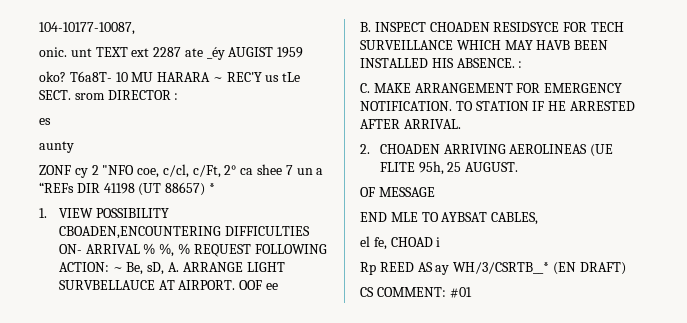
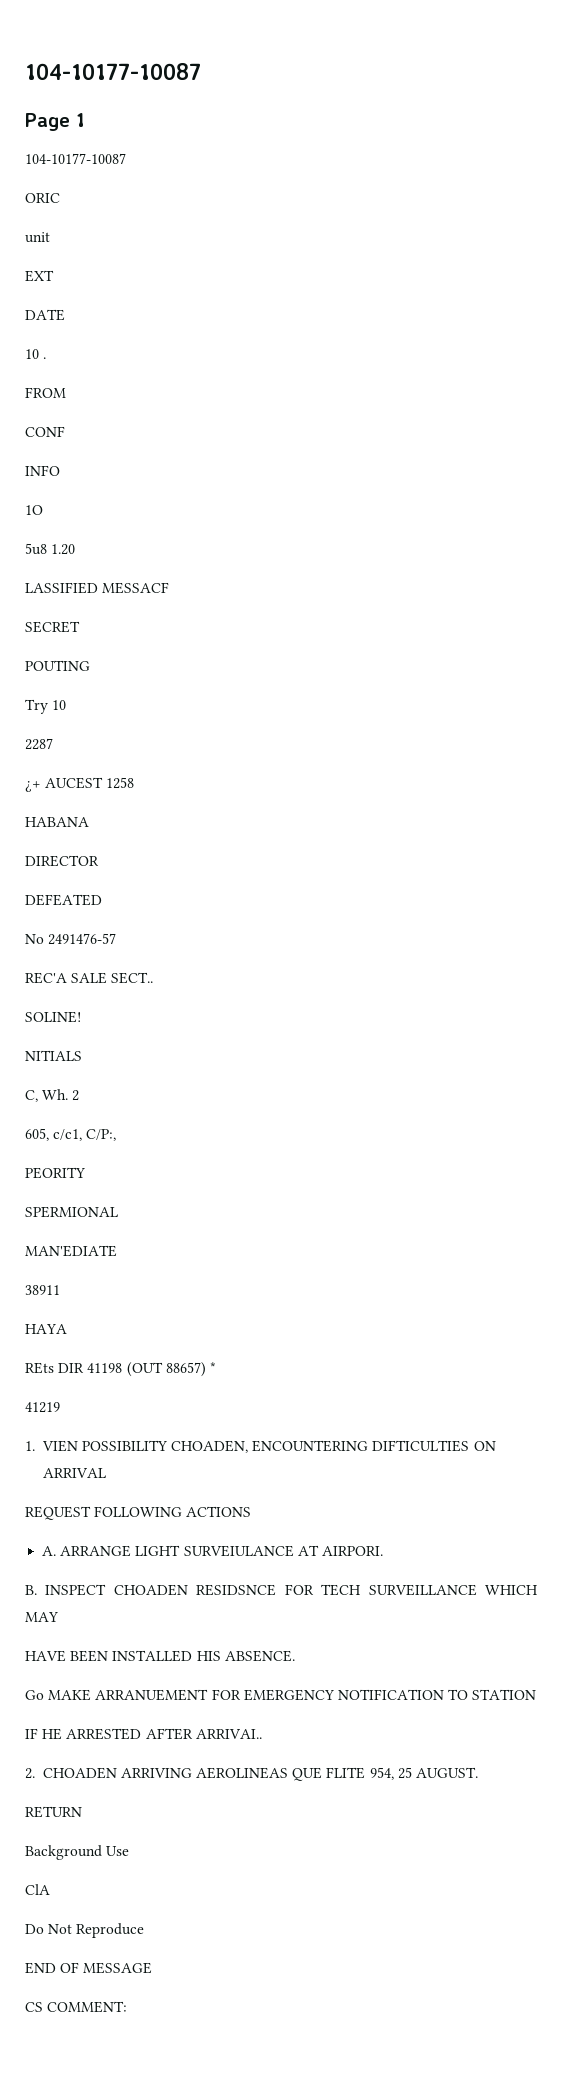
[39,22,135,35] [39,47,304,60] [39,71,301,82] [39,90,179,100] [39,118,51,125] [39,141,74,153] [39,164,324,178] [39,182,74,193] 104-10177-10087, // onic. unt TEXT ext 2287 ate _éy AUGIST 1959 // oko? T6a8T- 10 MU HARARA ~ REC'Y us tLe SECT. srom DIRECTOR : // es // aunty // ZONF cy 2 "NFO coe, c/cl, c/Ft, 2° ca shee 7 un a “REFs -> [25,63,201,80] [25,113,85,131] [25,153,126,164] [25,193,60,203] [25,232,50,243] [25,270,54,282] [25,309,65,321] [25,349,47,359] [25,387,66,398] [25,426,65,437] [25,465,60,476] [25,505,43,515] [25,543,76,555] [25,582,170,594] [25,621,80,633] [25,660,90,671] [25,699,67,714] [25,738,53,750] [25,777,135,792] [25,817,89,827] [25,855,99,867] [25,894,102,906] [25,933,117,945] [25,972,154,984] [25,1011,81,1023] [25,1050,82,1061] [25,1089,80,1102] [25,1128,117,1141] [25,1167,85,1179] [25,1206,118,1218] [25,1245,117,1257] [25,1285,60,1295] [25,1324,67,1334] [25,1362,54,1374] 104-10177-10087 // Page 1 // 104-10177-10087 // ORIC // unit // EXT // DATE // 10 . // FROM // CONF // INFO // 1O // 5u8 1.20 // LASSIFIED MESSACF // SECRET // POUTING // Try 10 // 2287 // ¿+ AUCEST 1258 // HABANA // DIRECTOR // DEFEATED // No 2491476-57 // REC'A SALE SECT.. // SOLINE! // NITIALS // C, Wh. 2 // 605, c/c1, C/P:, // PEORITY // SPERMIONAL // MAN'EDIATE // 38911 // HAYA // REts
[138,183,162,196] (UT -> [126,1362,163,1377] (OUT
(215, 188) none -> [25,1402,60,1413] // 41219
[58,208,169,218] [58,226,310,239] [58,243,327,257] [58,262,285,275] [58,280,279,290] VIEW POSSIBILITY CBOADEN,ENCOUNTERING DIFFICULTIES ON- ARRIVAL % %, % REQUEST FOLLOWING ACTION: ~ Be, sD, A. ARRANGE LIGHT SURVBELLAUCE AT AIRPORT. OOF ee -> [41,1440,496,1453] [42,1468,106,1478] [25,1506,252,1520] [42,1545,383,1557] VIEN POSSIBILITY CHOADEN, ENCOUNTERING DIFTICULTIES ON ARRIVAL // REQUEST FOLLOWING ACTIONS // A. ARRANGE LIGHT SURVEIULANCE AT AIRPORI.
[493,22,560,32] RESIDSYCE -> [196,1584,277,1596] RESIDSNCE
[536,40,571,50] HAVB -> [25,1650,66,1662] // HAVE
[518,61,523,68] [360,83,513,93] : // C. MAKE ARRANGEMENT -> [25,1689,209,1701] // Go MAKE ARRANUEMENT
[360,101,452,111] NOTIFICATION. -> [337,1689,444,1700] NOTIFICATION
(529, 106) none -> (537, 1694) //
[403,119,461,129] ARRIVAL. -> [195,1729,262,1739] ARRIVAI..
[590,144,614,157] [379,161,444,175] (UE FLITE 95h, -> [292,1767,394,1781] QUE FLITE 954,
[360,187,435,197] [360,212,539,225] [360,236,441,250] [360,262,626,275] OF MESSAGE // END MLE TO AYBSAT CABLES, // el fe, CHOAD i // Rp REED AS ay WH/3/CSRTB__* (EN DRAFT) -> [25,1806,82,1818] [25,1845,130,1860] [25,1884,50,1895] [25,1923,145,1938] [25,1962,153,1974] RETURN // Background Use // ClA // Do Not Reproduce // END OF MESSAGE
[449,287,472,298] #01 -> (128, 2007) none

